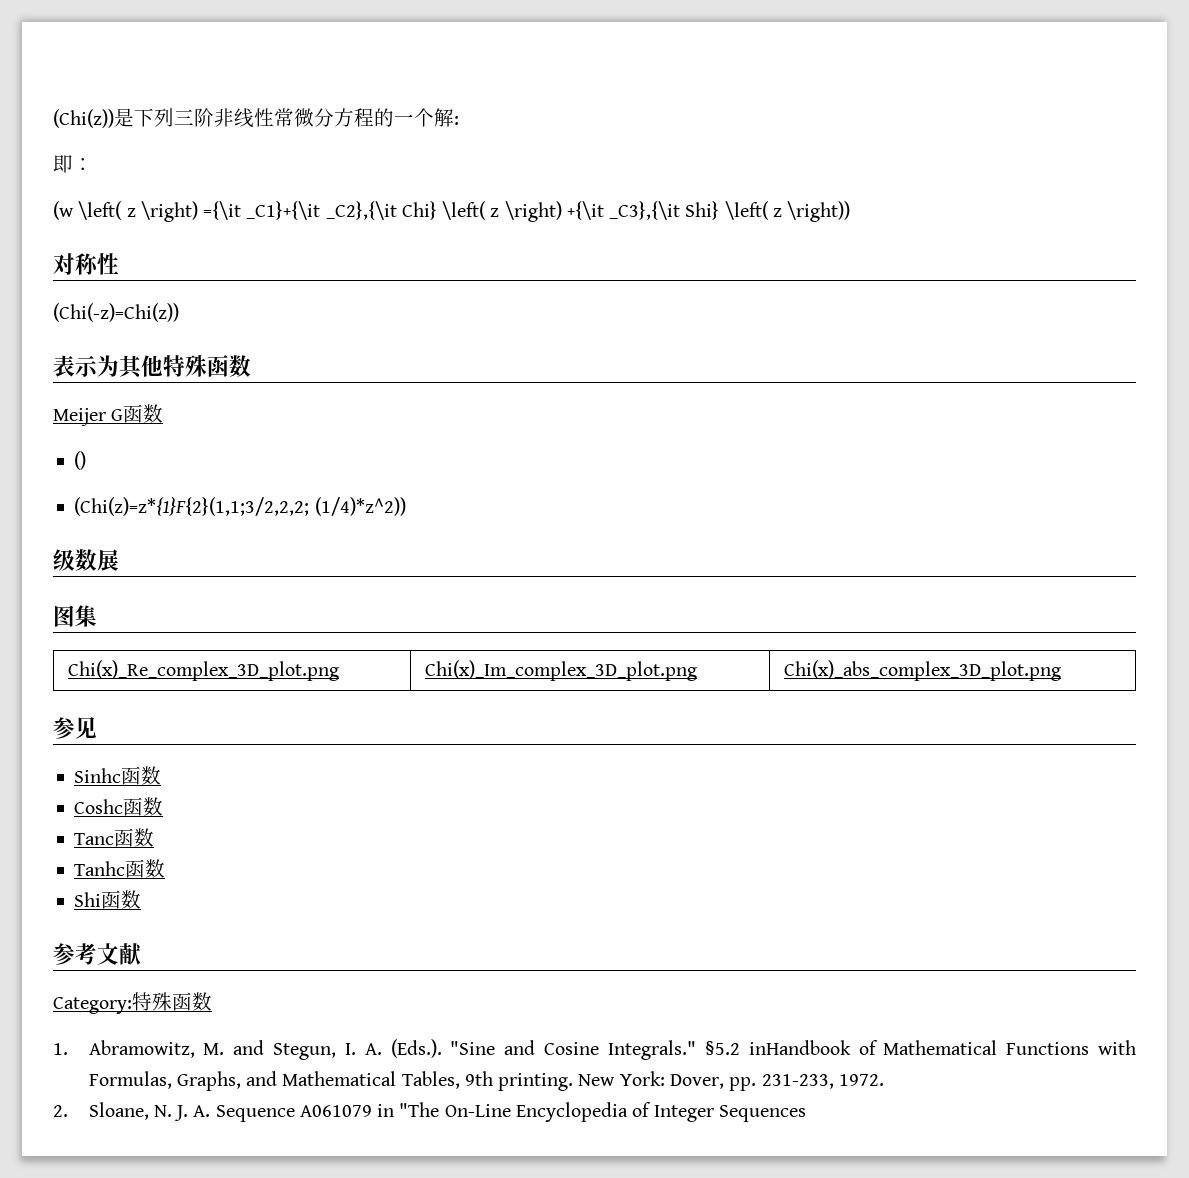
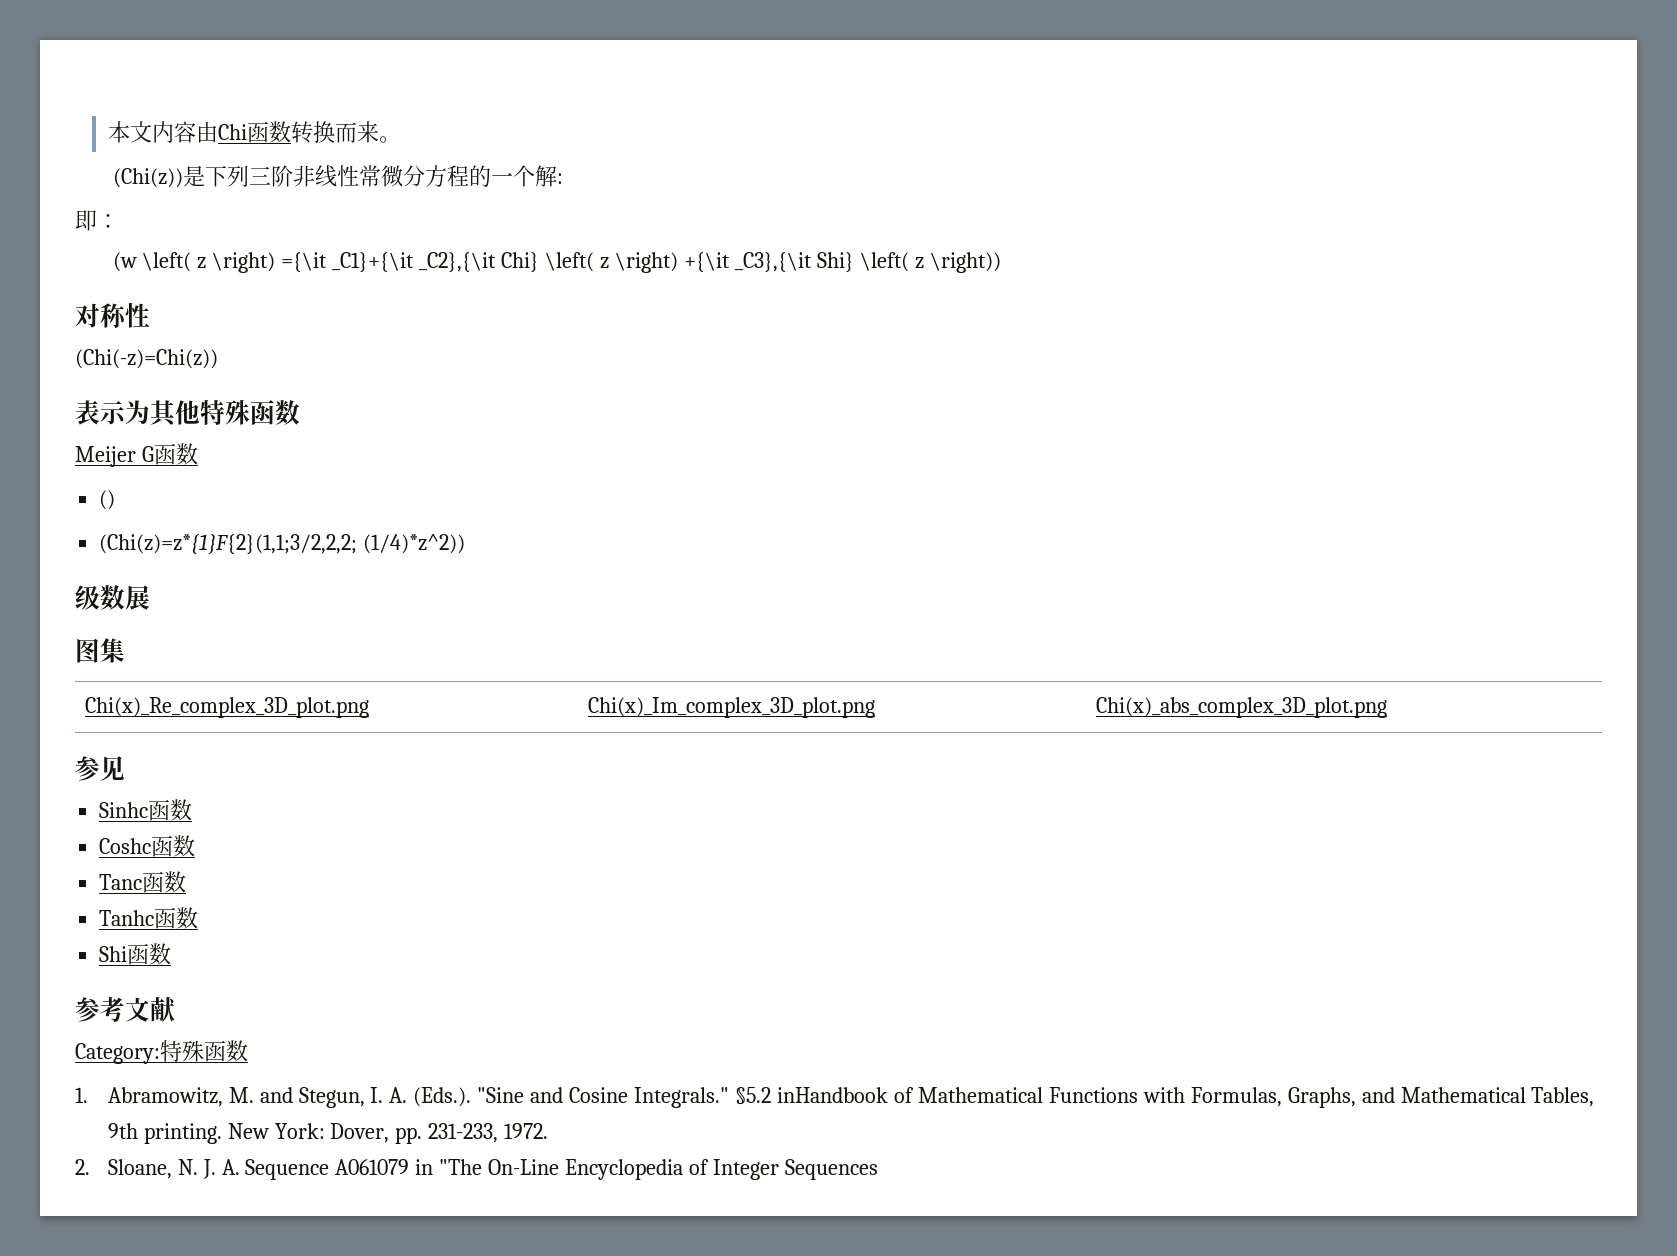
(53, 118) none -> [107,121,401,144] 本文内容由Chi函数转换而来。 //

